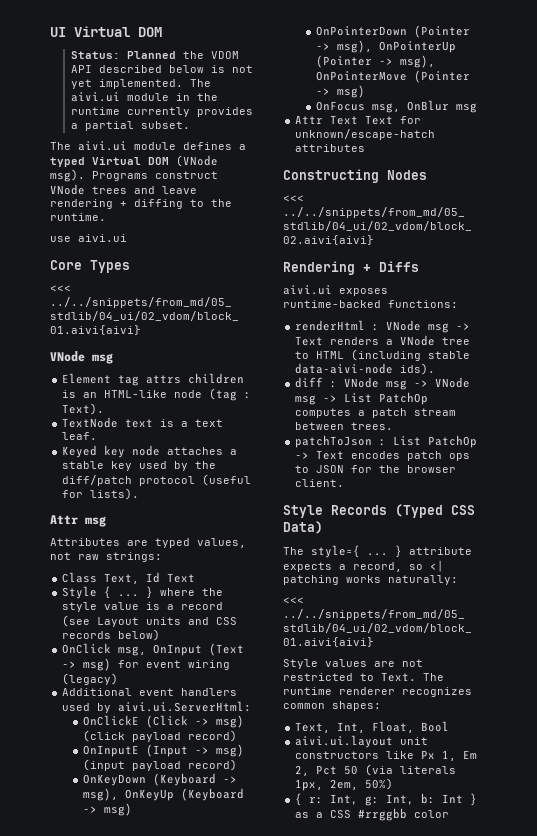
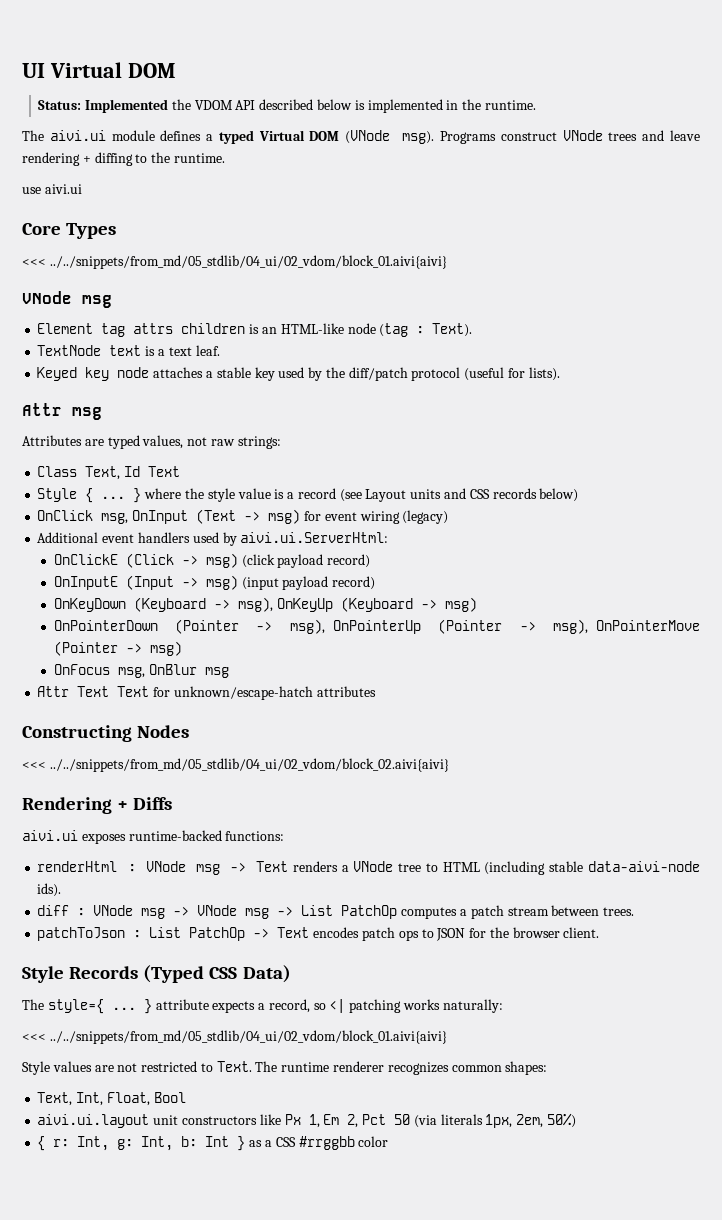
[126,51,176,59] Planned -> [85,99,169,113] Implemented
[231,65,253,73] [70,79,211,89] [70,92,218,102] [70,107,253,117] [70,121,190,131] not yet implemented. The aivi.ui module in the runtime currently provides a partial subset. -> [367,99,536,113] implemented in the runtime.

